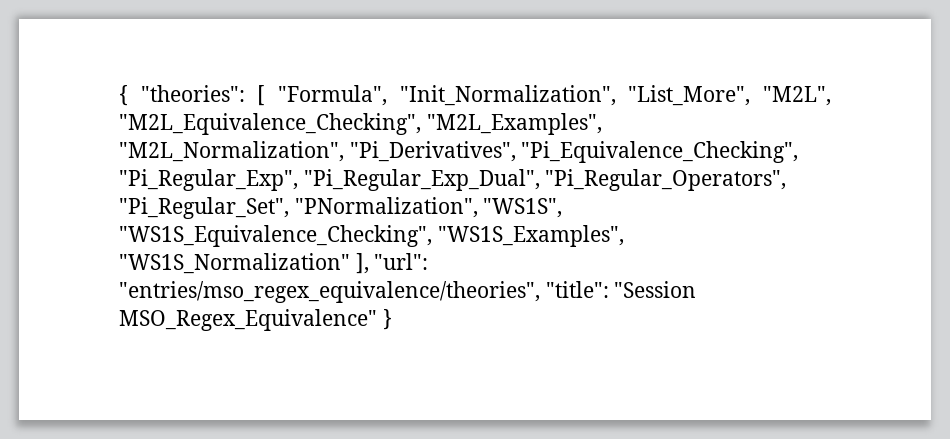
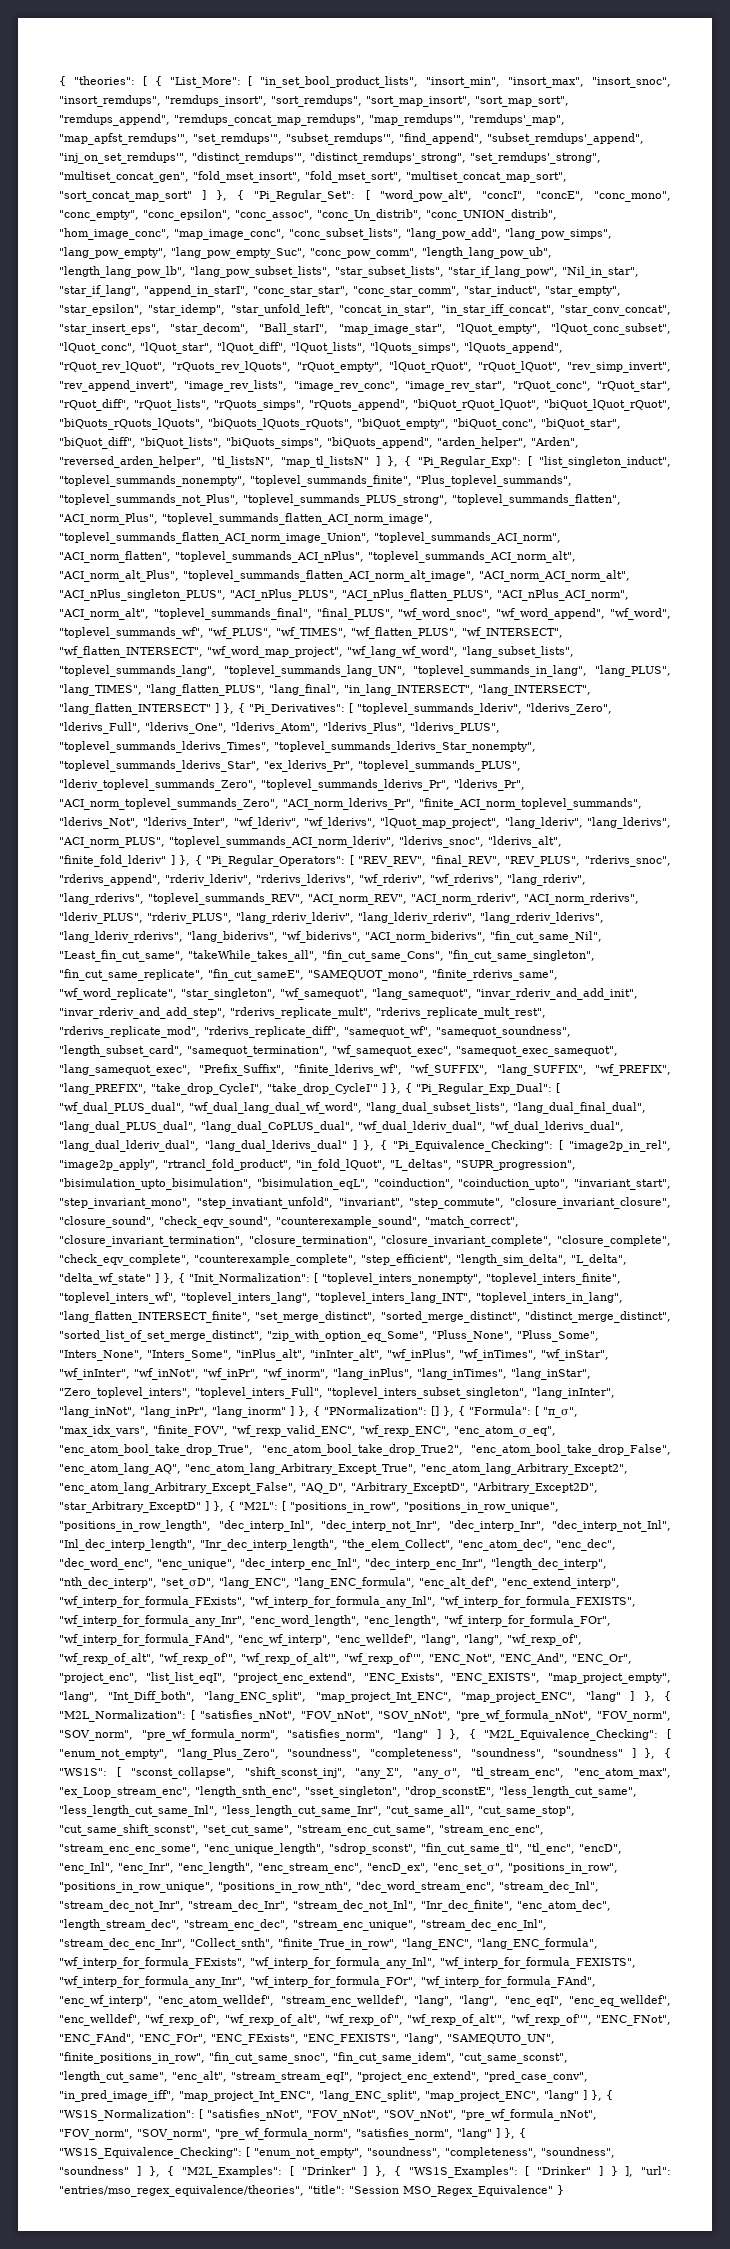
[278,85,831,106] [119,113,602,135] [119,141,799,163] [119,169,787,191] [119,197,563,219] [119,225,624,247] [119,253,350,274] "Formula", "Init_Normalization", "List_More", "M2L", "M2L_Equivalence_Checking", "M2L_Examples", "M2L_Normalization", "Pi_Derivatives", "Pi_Equivalence_Checking", "Pi_Regular_Exp", "Pi_Regular_Exp_Dual", "Pi_Regular_Operators", "Pi_Regular_Set", "PNormalization", "WS1S", "WS1S_Equivalence_Checking", "WS1S_Examples", "WS1S_Normalization" -> [154,76,671,88] [59,95,569,107] [59,114,565,126] [59,133,644,145] [59,152,601,164] [59,171,567,183] [59,190,671,202] [59,209,557,221] [59,228,612,240] [59,247,552,259] [59,266,639,278] [59,285,621,297] [59,304,671,316] [59,323,671,335] [59,342,563,354] [59,361,671,373] [59,380,671,392] [59,399,671,411] [59,418,621,430] [59,437,579,449] [59,456,671,468] [59,475,572,487] [59,494,621,506] [59,513,433,525] [59,532,561,544] [59,551,576,563] [59,570,630,582] [59,589,629,601] [59,608,671,620] [59,627,563,639] [59,646,574,658] [59,665,671,677] [59,684,591,696] [59,703,612,715] [59,722,500,734] [59,741,536,753] [59,760,521,772] [59,779,525,791] [59,798,642,810] [59,817,671,829] [59,836,562,848] [59,855,671,867] [59,874,586,886] [59,893,639,905] [59,912,604,924] [59,931,602,943] [59,950,595,962] [59,969,558,981] [59,988,638,1000] [59,1007,546,1019] [59,1026,571,1038] [59,1045,618,1057] [59,1064,671,1076] [59,1083,560,1095] [59,1102,646,1114] [59,1121,624,1133] [59,1140,671,1152] [59,1159,576,1171] [59,1178,671,1190] [59,1197,671,1209] [59,1216,519,1228] [59,1235,671,1247] [59,1254,627,1266] [59,1273,621,1285] [59,1292,623,1304] [59,1311,671,1323] [59,1330,599,1342] [59,1349,609,1361] [59,1368,591,1380] [59,1387,615,1399] [59,1406,578,1418] [59,1425,556,1437] [59,1444,671,1456] [59,1463,628,1475] [59,1482,598,1494] [59,1501,559,1513] [59,1520,671,1532] [59,1539,616,1551] [59,1558,607,1570] [59,1577,620,1589] [59,1596,636,1608] [59,1615,611,1627] [59,1634,582,1646] [59,1653,632,1665] [59,1672,671,1684] [59,1691,671,1703] [59,1710,671,1722] [59,1729,671,1741] [59,1748,671,1760] [59,1767,671,1779] [59,1786,637,1798] [59,1805,575,1817] [59,1824,544,1836] [59,1843,622,1855] [59,1862,618,1874] [59,1881,599,1893] [59,1900,611,1912] [59,1919,547,1931] [59,1938,598,1950] [59,1957,636,1969] [59,1976,596,1988] [59,1995,671,2007] [59,2014,671,2026] [59,2033,555,2045] [59,2052,568,2064] [59,2071,588,2083] [59,2090,613,2102] [59,2109,597,2121] [59,2128,526,2140] [59,2147,615,2159] [59,2166,618,2178] { "List_More": [ "in_set_bool_product_lists", "insort_min", "insort_max", "insort_snoc", "insort_remdups", "remdups_insort", "sort_remdups", "sort_map_insort", "sort_map_sort", "remdups_append", "remdups_concat_map_remdups", "map_remdups'", "remdups'_map", "map_apfst_remdups'", "set_remdups'", "subset_remdups'", "find_append", "subset_remdups'_append", "inj_on_set_remdups'", "distinct_remdups'", "distinct_remdups'_strong", "set_remdups'_strong", "multiset_concat_gen", "fold_mset_insort", "fold_mset_sort", "multiset_concat_map_sort", "sort_concat_map_sort" ] }, { "Pi_Regular_Set": [ "word_pow_alt", "concI", "concE", "conc_mono", "conc_empty", "conc_epsilon", "conc_assoc", "conc_Un_distrib", "conc_UNION_distrib", "hom_image_conc", "map_image_conc", "conc_subset_lists", "lang_pow_add", "lang_pow_simps", "lang_pow_empty", "lang_pow_empty_Suc", "conc_pow_comm", "length_lang_pow_ub", "length_lang_pow_lb", "lang_pow_subset_lists", "star_subset_lists", "star_if_lang_pow", "Nil_in_star", "star_if_lang", "append_in_starI", "conc_star_star", "conc_star_comm", "star_induct", "star_empty", "star_epsilon", "star_idemp", "star_unfold_left", "concat_in_star", "in_star_iff_concat", "star_conv_concat", "star_insert_eps", "star_decom", "Ball_starI", "map_image_star", "lQuot_empty", "lQuot_conc_subset", "lQuot_conc", "lQuot_star", "lQuot_diff", "lQuot_lists", "lQuots_simps", "lQuots_append", "rQuot_rev_lQuot", "rQuots_rev_lQuots", "rQuot_empty", "lQuot_rQuot", "rQuot_lQuot", "rev_simp_invert", "rev_append_invert", "image_rev_lists", "image_rev_conc", "image_rev_star", "rQuot_conc", "rQuot_star", "rQuot_diff", "rQuot_lists", "rQuots_simps", "rQuots_append", "biQuot_rQuot_lQuot", "biQuot_lQuot_rQuot", "biQuots_rQuots_lQuots", "biQuots_lQuots_rQuots", "biQuot_empty", "biQuot_conc", "biQuot_star", "biQuot_diff", "biQuot_lists", "biQuots_simps", "biQuots_append", "arden_helper", "Arden", "reversed_arden_helper", "tl_listsN", "map_tl_listsN" ] }, { "Pi_Regular_Exp": [ "list_singleton_induct", "toplevel_summands_nonempty", "toplevel_summands_finite", "Plus_toplevel_summands", "toplevel_summands_not_Plus", "toplevel_summands_PLUS_strong", "toplevel_summands_flatten", "ACI_norm_Plus", "toplevel_summands_flatten_ACI_norm_image", "toplevel_summands_flatten_ACI_norm_image_Union", "toplevel_summands_ACI_norm", "ACI_norm_flatten", "toplevel_summands_ACI_nPlus", "toplevel_summands_ACI_norm_alt", "ACI_norm_alt_Plus", "toplevel_summands_flatten_ACI_norm_alt_image", "ACI_norm_ACI_norm_alt", "ACI_nPlus_singleton_PLUS", "ACI_nPlus_PLUS", "ACI_nPlus_flatten_PLUS", "ACI_nPlus_ACI_norm", "ACI_norm_alt", "toplevel_summands_final", "final_PLUS", "wf_word_snoc", "wf_word_append", "wf_word", "toplevel_summands_wf", "wf_PLUS", "wf_TIMES", "wf_flatten_PLUS", "wf_INTERSECT", "wf_flatten_INTERSECT", "wf_word_map_project", "wf_lang_wf_word", "lang_subset_lists", "toplevel_summands_lang", "toplevel_summands_lang_UN", "toplevel_summands_in_lang", "lang_PLUS", "lang_TIMES", "lang_flatten_PLUS", "lang_final", "in_lang_INTERSECT", "lang_INTERSECT", "lang_flatten_INTERSECT" ] }, { "Pi_Derivatives": [ "toplevel_summands_lderiv", "lderivs_Zero", "lderivs_Full", "lderivs_One", "lderivs_Atom", "lderivs_Plus", "lderivs_PLUS", "toplevel_summands_lderivs_Times", "toplevel_summands_lderivs_Star_nonempty", "toplevel_summands_lderivs_Star", "ex_lderivs_Pr", "toplevel_summands_PLUS", "lderiv_toplevel_summands_Zero", "toplevel_summands_lderivs_Pr", "lderivs_Pr", "ACI_norm_toplevel_summands_Zero", "ACI_norm_lderivs_Pr", "finite_ACI_norm_toplevel_summands", "lderivs_Not", "lderivs_Inter", "wf_lderiv", "wf_lderivs", "lQuot_map_project", "lang_lderiv", "lang_lderivs", "ACI_norm_PLUS", "toplevel_summands_ACI_norm_lderiv", "lderivs_snoc", "lderivs_alt", "finite_fold_lderiv" ] }, { "Pi_Regular_Operators": [ "REV_REV", "final_REV", "REV_PLUS", "rderivs_snoc", "rderivs_append", "rderiv_lderiv", "rderivs_lderivs", "wf_rderiv", "wf_rderivs", "lang_rderiv", "lang_rderivs", "toplevel_summands_REV", "ACI_norm_REV", "ACI_norm_rderiv", "ACI_norm_rderivs", "lderiv_PLUS", "rderiv_PLUS", "lang_rderiv_lderiv", "lang_lderiv_rderiv", "lang_rderiv_lderivs", "lang_lderiv_rderivs", "lang_biderivs", "wf_biderivs", "ACI_norm_biderivs", "fin_cut_same_Nil", "Least_fin_cut_same", "takeWhile_takes_all", "fin_cut_same_Cons", "fin_cut_same_singleton", "fin_cut_same_replicate", "fin_cut_sameE", "SAMEQUOT_mono", "finite_rderivs_same", "wf_word_replicate", "star_singleton", "wf_samequot", "lang_samequot", "invar_rderiv_and_add_init", "invar_rderiv_and_add_step", "rderivs_replicate_mult", "rderivs_replicate_mult_rest", "rderivs_replicate_mod", "rderivs_replicate_diff", "samequot_wf", "samequot_soundness", "length_subset_card", "samequot_termination", "wf_samequot_exec", "samequot_exec_samequot", "lang_samequot_exec", "Prefix_Suffix", "finite_lderivs_wf", "wf_SUFFIX", "lang_SUFFIX", "wf_PREFIX", "lang_PREFIX", "take_drop_CycleI", "take_drop_CycleI'" ] }, { "Pi_Regular_Exp_Dual": [ "wf_dual_PLUS_dual", "wf_dual_lang_dual_wf_word", "lang_dual_subset_lists", "lang_dual_final_dual", "lang_dual_PLUS_dual", "lang_dual_CoPLUS_dual", "wf_dual_lderiv_dual", "wf_dual_lderivs_dual", "lang_dual_lderiv_dual", "lang_dual_lderivs_dual" ] }, { "Pi_Equivalence_Checking": [ "image2p_in_rel", "image2p_apply", "rtrancl_fold_product", "in_fold_lQuot", "L_deltas", "SUPR_progression", "bisimulation_upto_bisimulation", "bisimulation_eqL", "coinduction", "coinduction_upto", "invariant_start", "step_invariant_mono", "step_invatiant_unfold", "invariant", "step_commute", "closure_invariant_closure", "closure_sound", "check_eqv_sound", "counterexample_sound", "match_correct", "closure_invariant_termination", "closure_termination", "closure_invariant_complete", "closure_complete", "check_eqv_complete", "counterexample_complete", "step_efficient", "length_sim_delta", "L_delta", "delta_wf_state" ] }, { "Init_Normalization": [ "toplevel_inters_nonempty", "toplevel_inters_finite", "toplevel_inters_wf", "toplevel_inters_lang", "toplevel_inters_lang_INT", "toplevel_inters_in_lang", "lang_flatten_INTERSECT_finite", "set_merge_distinct", "sorted_merge_distinct", "distinct_merge_distinct", "sorted_list_of_set_merge_distinct", "zip_with_option_eq_Some", "Pluss_None", "Pluss_Some", "Inters_None", "Inters_Some", "inPlus_alt", "inInter_alt", "wf_inPlus", "wf_inTimes", "wf_inStar", "wf_inInter", "wf_inNot", "wf_inPr", "wf_inorm", "lang_inPlus", "lang_inTimes", "lang_inStar", "Zero_toplevel_inters", "toplevel_inters_Full", "toplevel_inters_subset_singleton", "lang_inInter", "lang_inNot", "lang_inPr", "lang_inorm" ] }, { "PNormalization": [] }, { "Formula": [ "π_σ", "max_idx_vars", "finite_FOV", "wf_rexp_valid_ENC", "wf_rexp_ENC", "enc_atom_σ_eq", "enc_atom_bool_take_drop_True", "enc_atom_bool_take_drop_True2", "enc_atom_bool_take_drop_False", "enc_atom_lang_AQ", "enc_atom_lang_Arbitrary_Except_True", "enc_atom_lang_Arbitrary_Except2", "enc_atom_lang_Arbitrary_Except_False", "AQ_D", "Arbitrary_ExceptD", "Arbitrary_Except2D", "star_Arbitrary_ExceptD" ] }, { "M2L": [ "positions_in_row", "positions_in_row_unique", "positions_in_row_length", "dec_interp_Inl", "dec_interp_not_Inr", "dec_interp_Inr", "dec_interp_not_Inl", "Inl_dec_interp_length", "Inr_dec_interp_length", "the_elem_Collect", "enc_atom_dec", "enc_dec", "dec_word_enc", "enc_unique", "dec_interp_enc_Inl", "dec_interp_enc_Inr", "length_dec_interp", "nth_dec_interp", "set_σD", "lang_ENC", "lang_ENC_formula", "enc_alt_def", "enc_extend_interp", "wf_interp_for_formula_FExists", "wf_interp_for_formula_any_Inl", "wf_interp_for_formula_FEXISTS", "wf_interp_for_formula_any_Inr", "enc_word_length", "enc_length", "wf_interp_for_formula_FOr", "wf_interp_for_formula_FAnd", "enc_wf_interp", "enc_welldef", "lang", "lang", "wf_rexp_of", "wf_rexp_of_alt", "wf_rexp_of'", "wf_rexp_of_alt'", "wf_rexp_of''", "ENC_Not", "ENC_And", "ENC_Or", "project_enc", "list_list_eqI", "project_enc_extend", "ENC_Exists", "ENC_EXISTS", "map_project_empty", "lang", "Int_Diff_both", "lang_ENC_split", "map_project_Int_ENC", "map_project_ENC", "lang" ] }, { "M2L_Normalization": [ "satisfies_nNot", "FOV_nNot", "SOV_nNot", "pre_wf_formula_nNot", "FOV_norm", "SOV_norm", "pre_wf_formula_norm", "satisfies_norm", "lang" ] }, { "M2L_Equivalence_Checking": [ "enum_not_empty", "lang_Plus_Zero", "soundness", "completeness", "soundness", "soundness" ] }, { "WS1S": [ "sconst_collapse", "shift_sconst_inj", "any_Σ", "any_σ", "tl_stream_enc", "enc_atom_max", "ex_Loop_stream_enc", "length_snth_enc", "sset_singleton", "drop_sconstE", "less_length_cut_same", "less_length_cut_same_Inl", "less_length_cut_same_Inr", "cut_same_all", "cut_same_stop", "cut_same_shift_sconst", "set_cut_same", "stream_enc_cut_same", "stream_enc_enc", "stream_enc_enc_some", "enc_unique_length", "sdrop_sconst", "fin_cut_same_tl", "tl_enc", "encD", "enc_Inl", "enc_Inr", "enc_length", "enc_stream_enc", "encD_ex", "enc_set_σ", "positions_in_row", "positions_in_row_unique", "positions_in_row_nth", "dec_word_stream_enc", "stream_dec_Inl", "stream_dec_not_Inr", "stream_dec_Inr", "stream_dec_not_Inl", "Inr_dec_finite", "enc_atom_dec", "length_stream_dec", "stream_enc_dec", "stream_enc_unique", "stream_dec_enc_Inl", "stream_dec_enc_Inr", "Collect_snth", "finite_True_in_row", "lang_ENC", "lang_ENC_formula", "wf_interp_for_formula_FExists", "wf_interp_for_formula_any_Inl", "wf_interp_for_formula_FEXISTS", "wf_interp_for_formula_any_Inr", "wf_interp_for_formula_FOr", "wf_interp_for_formula_FAnd", "enc_wf_interp", "enc_atom_welldef", "stream_enc_welldef", "lang", "lang", "enc_eqI", "enc_eq_welldef", "enc_welldef", "wf_rexp_of", "wf_rexp_of_alt", "wf_rexp_of'", "wf_rexp_of_alt'", "wf_rexp_of''", "ENC_FNot", "ENC_FAnd", "ENC_FOr", "ENC_FExists", "ENC_FEXISTS", "lang", "SAMEQUTO_UN", "finite_positions_in_row", "fin_cut_same_snoc", "fin_cut_same_idem", "cut_same_sconst", "length_cut_same", "enc_alt", "stream_stream_eqI", "project_enc_extend", "pred_case_conv", "in_pred_image_iff", "map_project_Int_ENC", "lang_ENC_split", "map_project_ENC", "lang" ] }, { "WS1S_Normalization": [ "satisfies_nNot", "FOV_nNot", "SOV_nNot", "pre_wf_formula_nNot", "FOV_norm", "SOV_norm", "pre_wf_formula_norm", "satisfies_norm", "lang" ] }, { "WS1S_Equivalence_Checking": [ "enum_not_empty", "soundness", "completeness", "soundness", "soundness" ] }, { "M2L_Examples": [ "Drinker" ] }, { "WS1S_Examples": [ "Drinker" ] }

